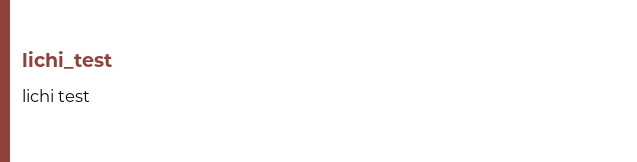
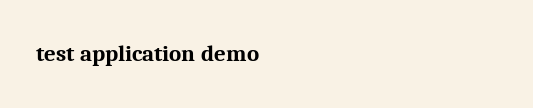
[22,51,112,69] [22,89,91,102] lichi_test // lichi test -> [36,45,260,66] test application demo

